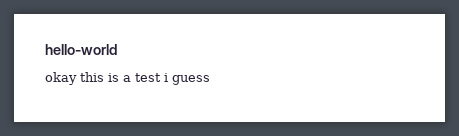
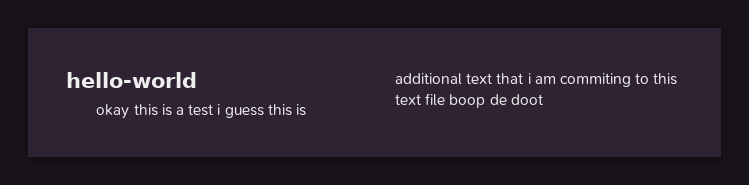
(210, 80) none -> [267,104,306,116] [395,73,678,87] [395,93,543,108] this is additional text that i am commiting to this text file boop de doot

